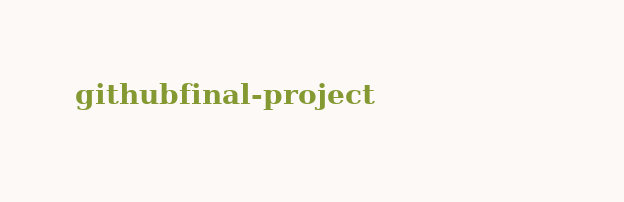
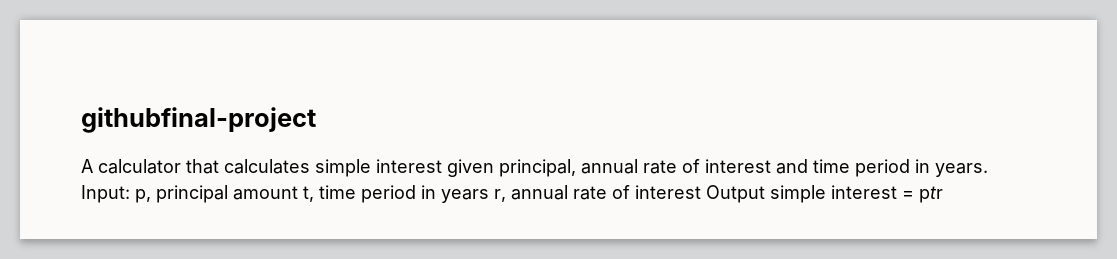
(375, 96) none -> [81,159,988,177] [81,185,943,203] // A calculator that calculates simple interest given principal, annual rate of interest and time period in years. Input: p, principal amount t, time period in years r, annual rate of interest Output simple interest = ptr

